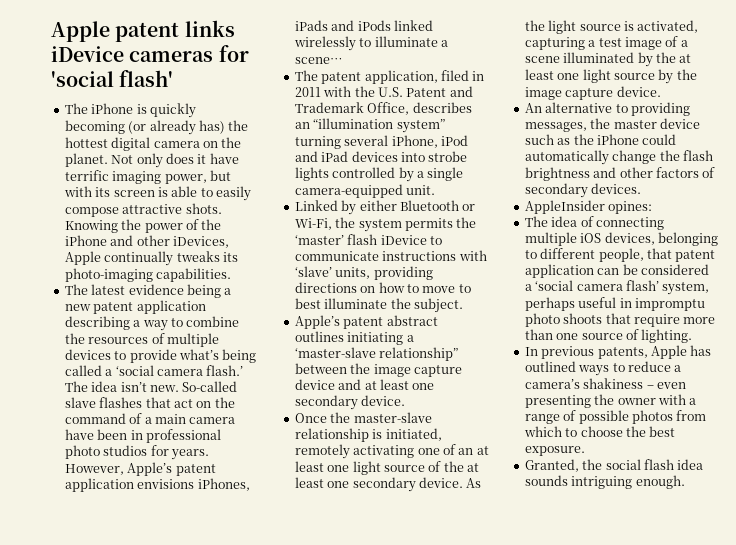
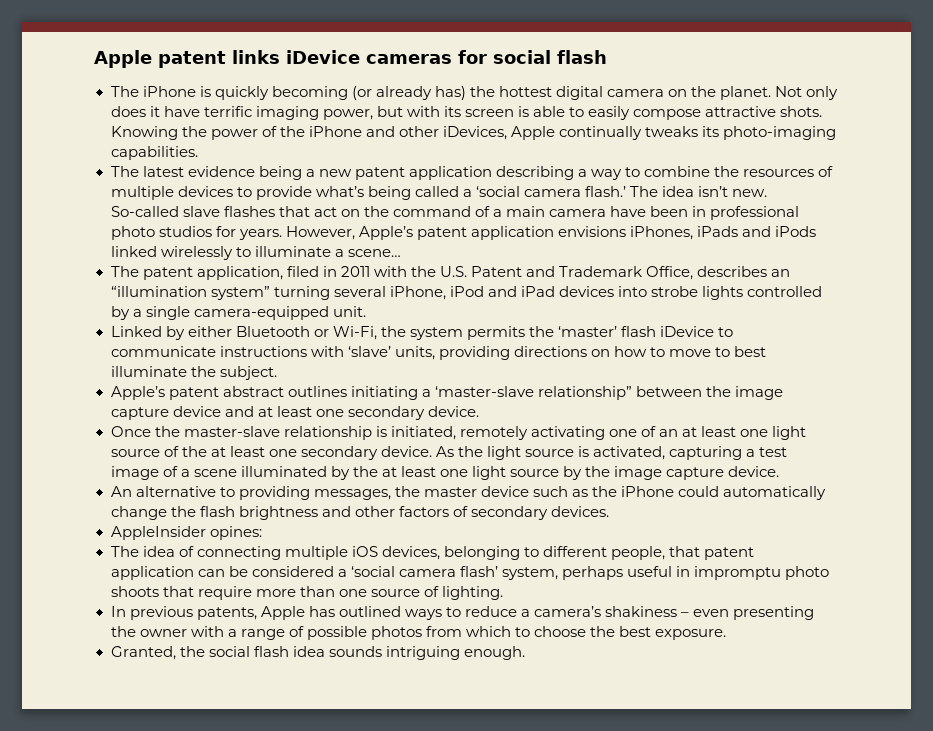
[51,70,174,87] 'social flash' -> [493,50,607,64] social flash

